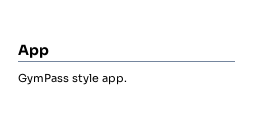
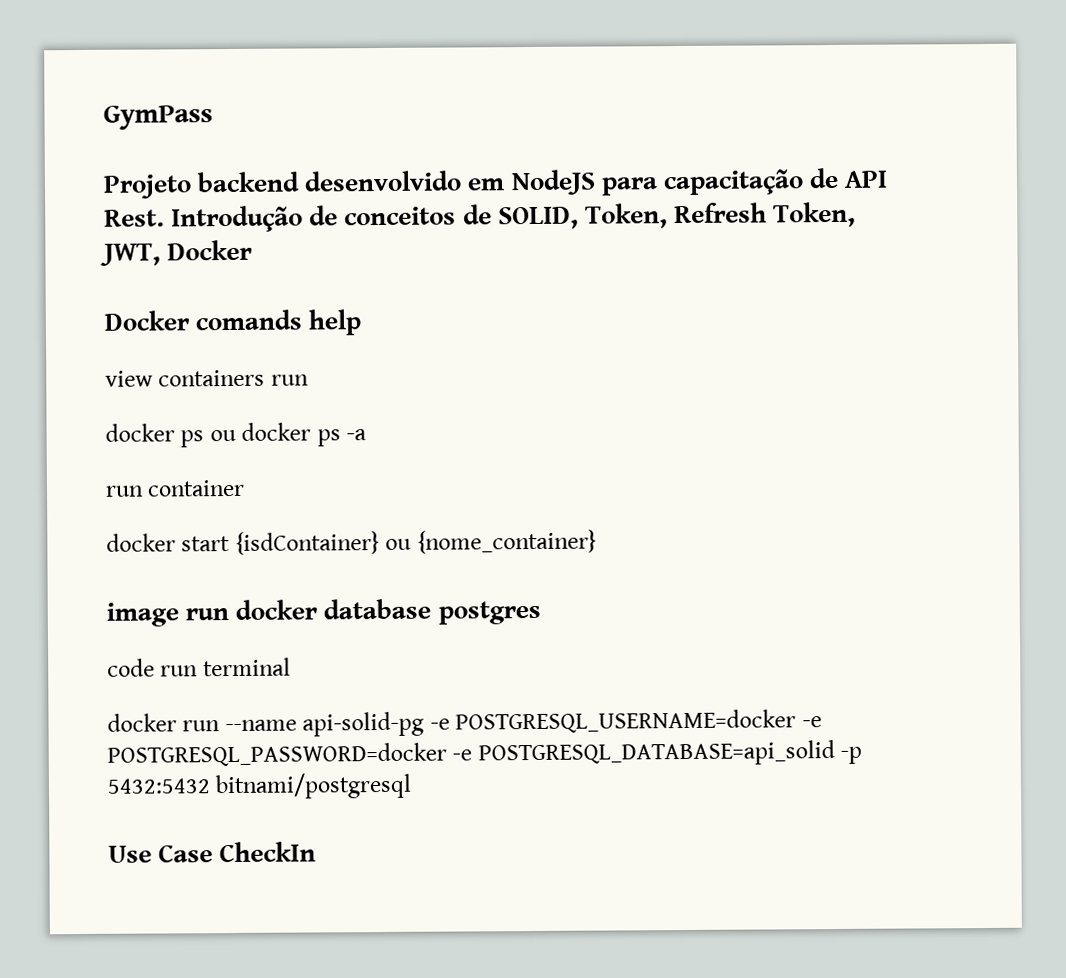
[18,44,49,58] [18,73,127,85] App // GymPass style app. -> [103,105,213,130] [103,167,889,199] [104,201,857,233] [100,239,254,266] [104,309,362,336] [105,369,309,387] [105,422,368,448] [105,479,246,497] [106,529,597,555] [106,598,541,627] [107,657,291,677] [107,709,822,737] [107,740,863,767] [107,772,413,800] [108,841,317,863] GymPass // Projeto backend desenvolvido em NodeJS para capacitação de API Rest. Introdução de conceitos de SOLID, Token, Refresh Token, JWT, Docker // Docker comands help // view containers run // docker ps ou docker ps -a // run container // docker start {isdContainer} ou {nome_container} // image run docker database postgres // code run terminal // docker run --name api-solid-pg -e POSTGRESQL_USERNAME=docker -e POSTGRESQL_PASSWORD=docker -e POSTGRESQL_DATABASE=api_solid -p 5432:5432 bitnami/postgresql // Use Case CheckIn

